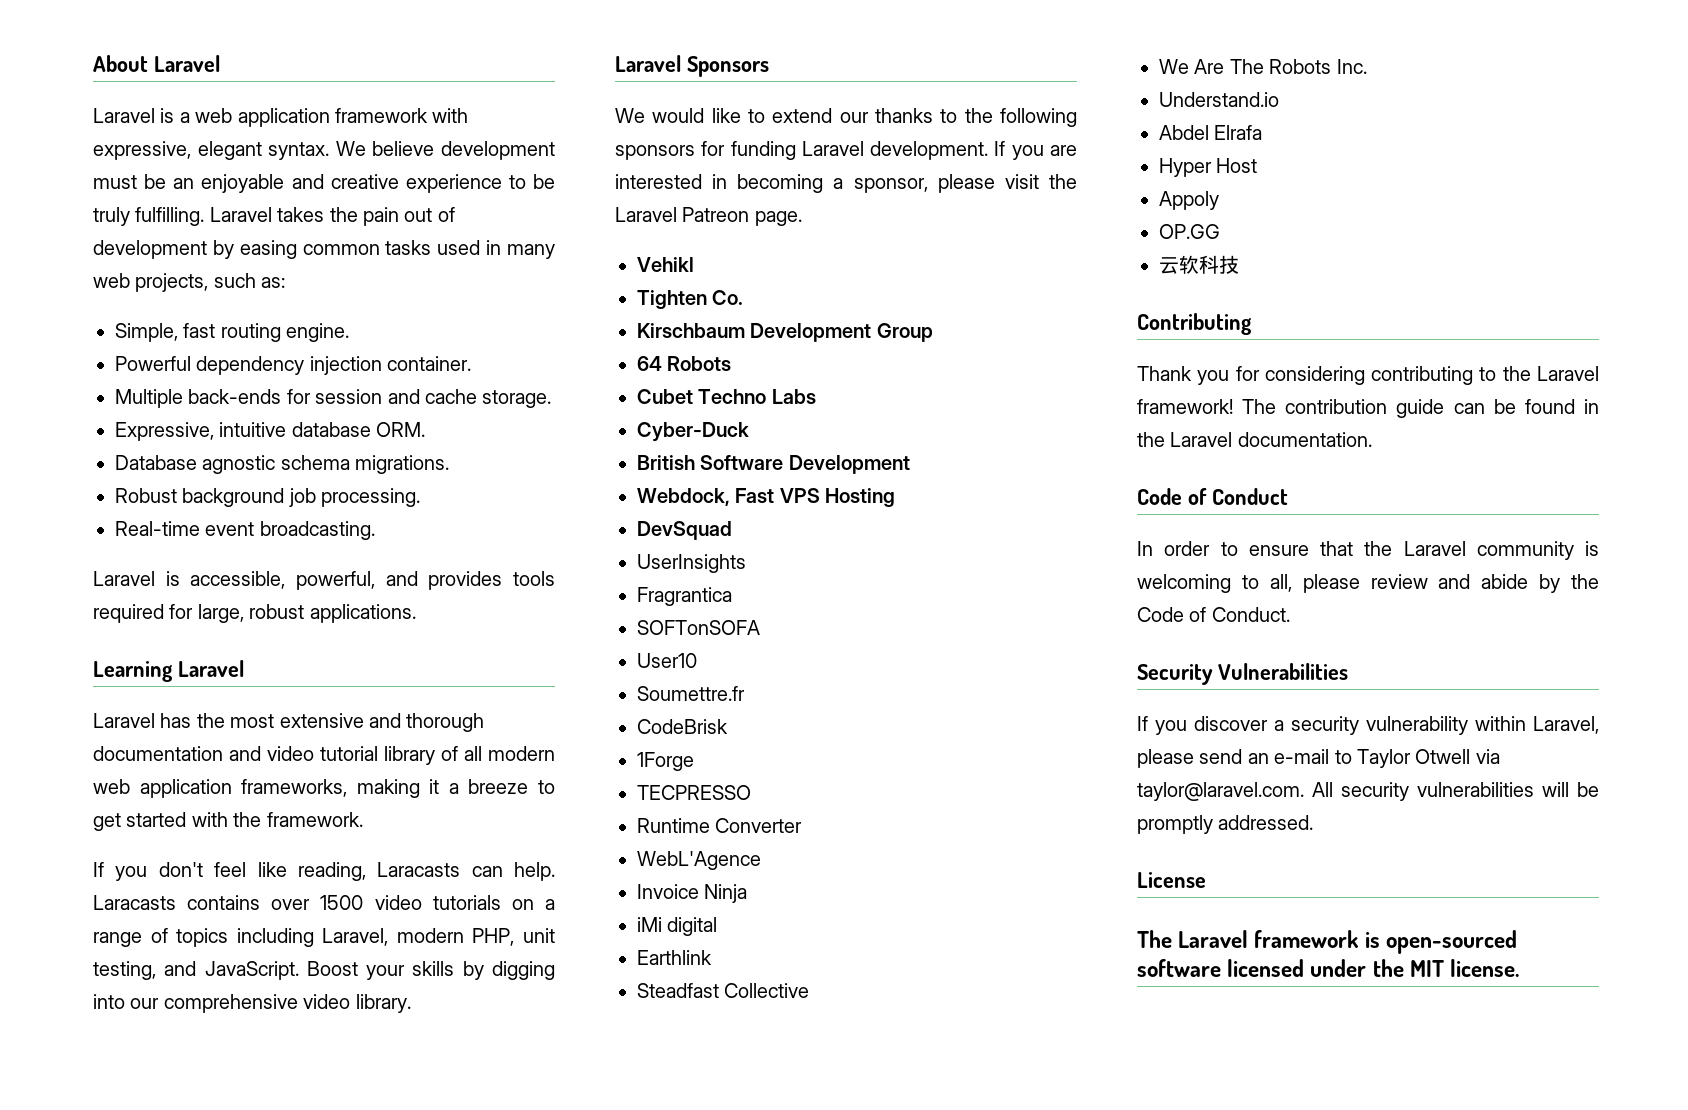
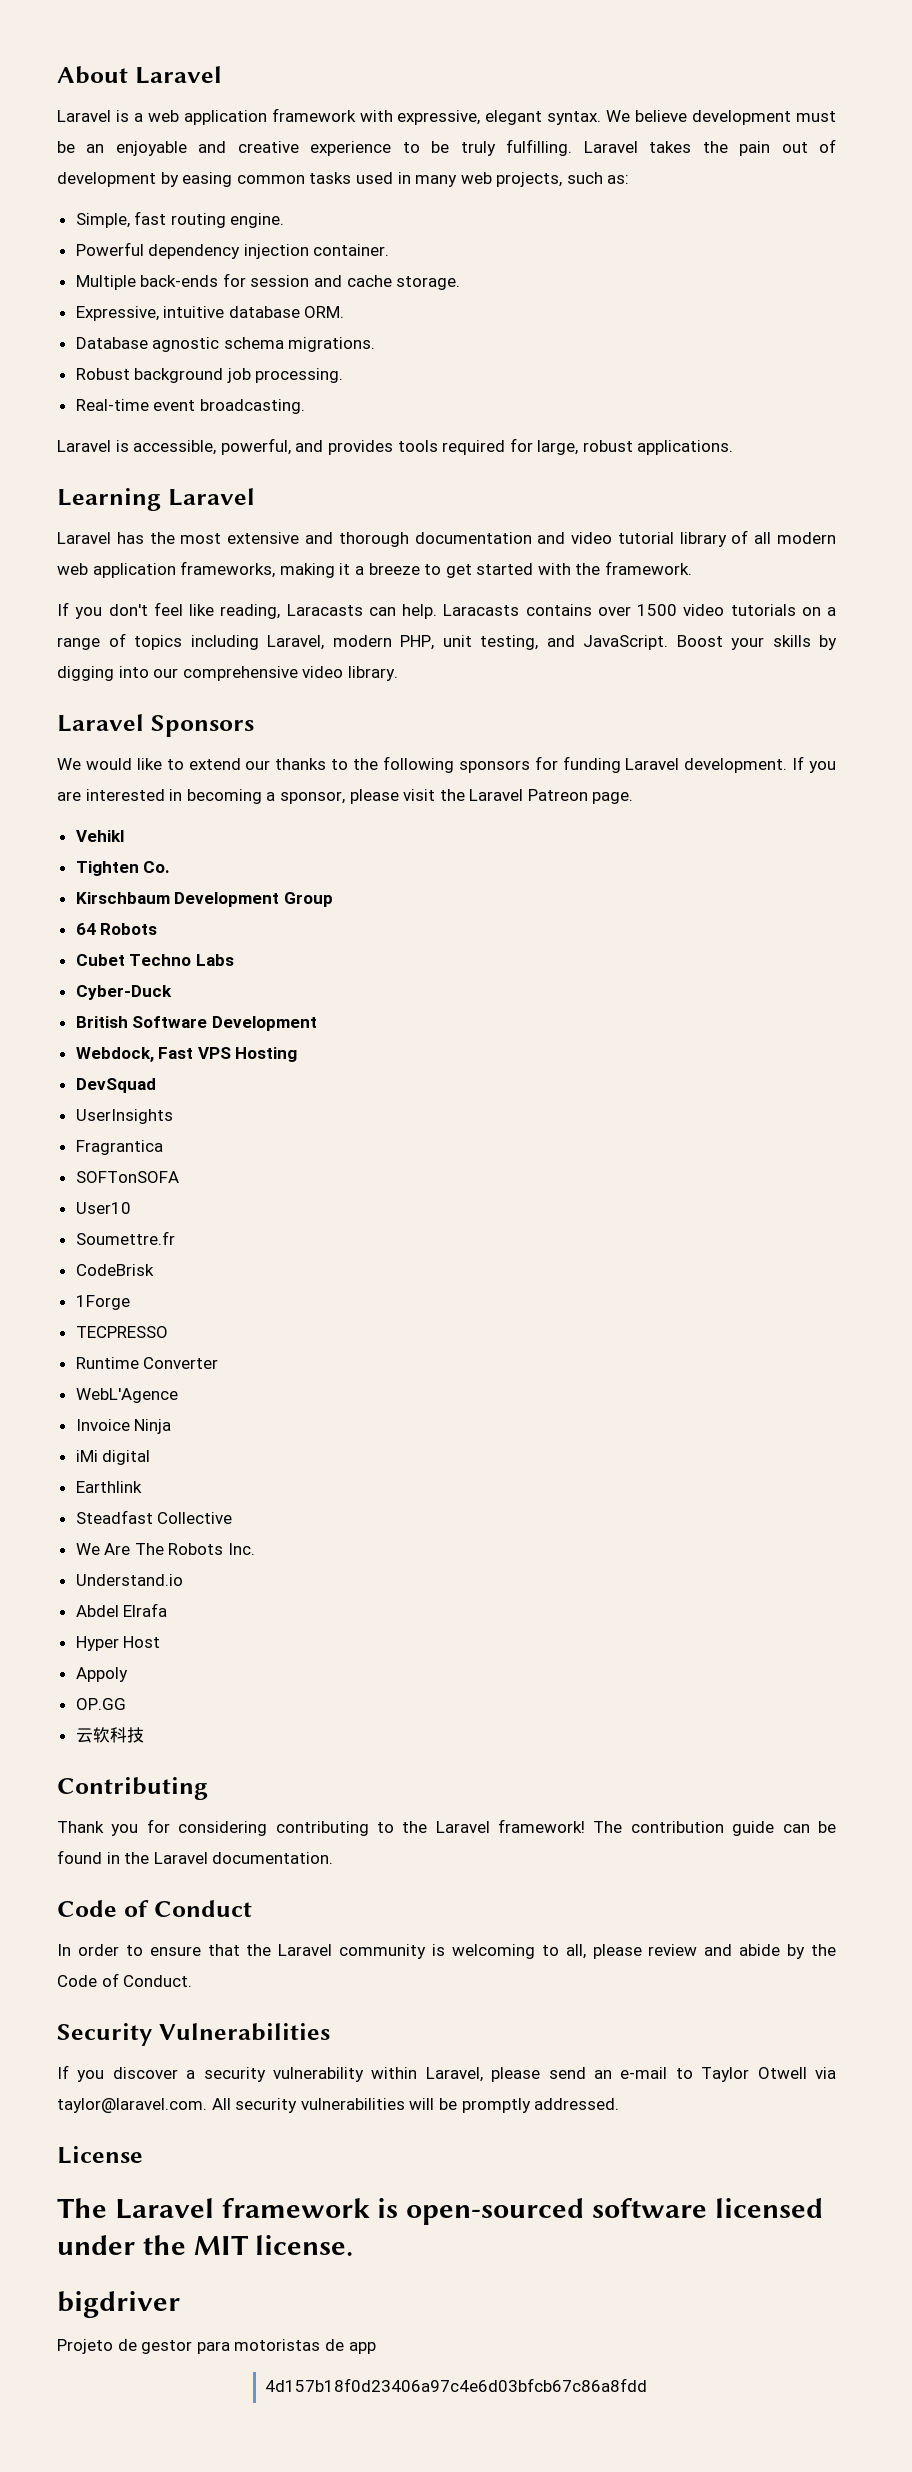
(1520, 968) none -> [57,2291,180,2318] [57,2339,376,2354] [265,2378,648,2392] // bigdriver // Projeto de gestor para motoristas de app // 4d157b18f0d23406a97c4e6d03bfcb67c86a8fdd

